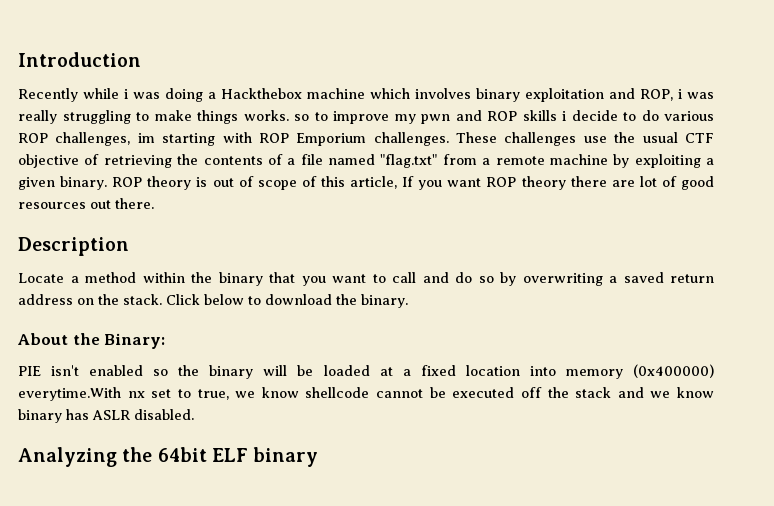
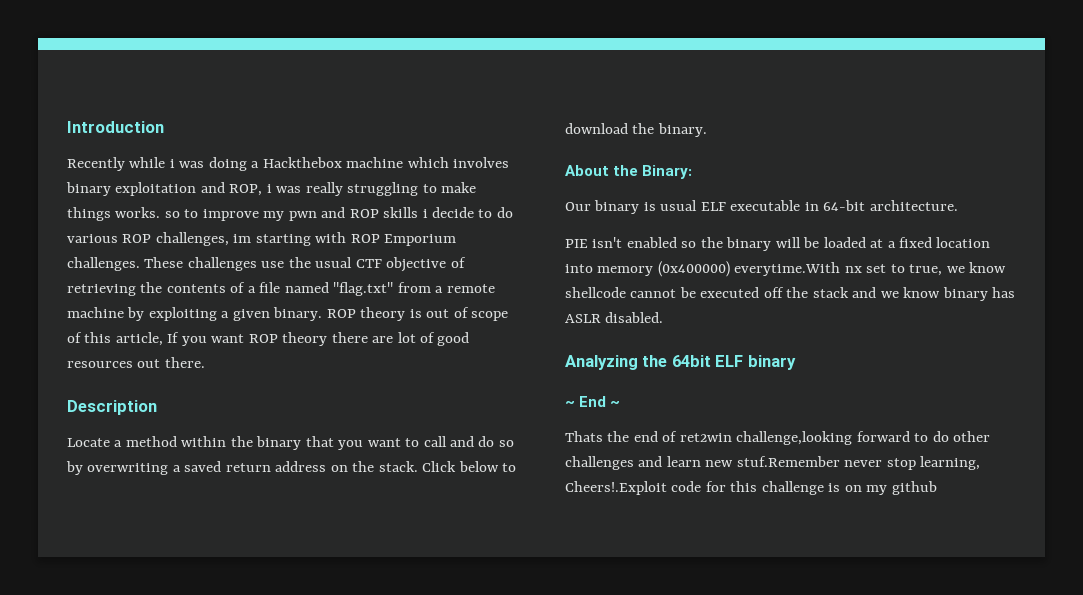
(166, 341) none -> [565,200,958,214] // Our binary is usual ELF executable in 64-bit architecture.
(319, 457) none -> [565,396,621,407] [565,431,991,445] [565,456,981,470] [565,481,937,495] // ~ End ~ // Thats the end of ret2win challenge,looking forward to do other challenges and learn new stuf.Remember never stop learning, Cheers!.Exploit code for this challenge is on my github

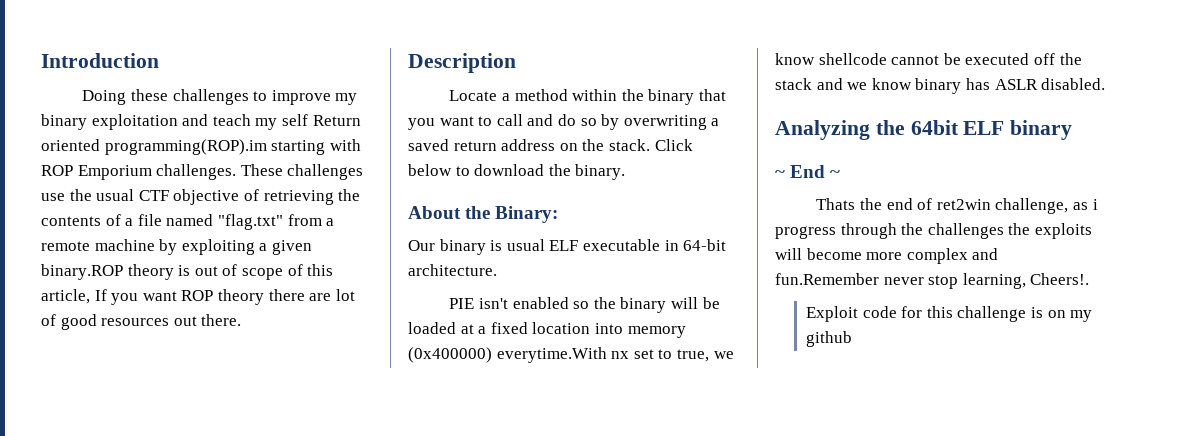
[67,157,510,171] [66,182,477,196] [67,207,513,221] [67,232,252,246] Recently while i was doing a Hackthebox machine which involves binary exploitation and ROP, i was really struggling to make things works. so to improve my pwn and ROP skills i decide to do various ROP challenges, im -> [82,89,358,105] [41,114,361,130] [41,139,267,155] Doing these challenges to improve my binary exploitation and teach my self Return oriented programming(ROP).im
[273,307,356,321] binary. ROP -> [41,264,123,280] binary.ROP
[736,431,991,445] [565,456,840,470] challenge,looking forward to do other challenges and learn new stuf.Remember -> [995,198,1098,214] [775,223,1092,239] [775,248,999,264] [775,273,879,285] challenge, as i progress through the challenges the exploits will become more complex and fun.Remember
[565,481,667,495] Cheers!.Exploit -> [1030,273,1090,285] [806,306,859,322] Cheers!. // Exploit

